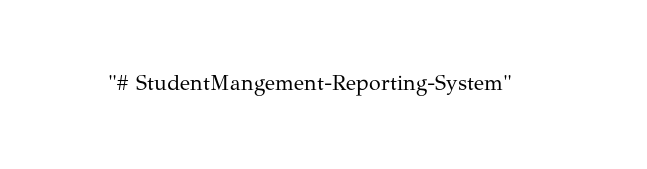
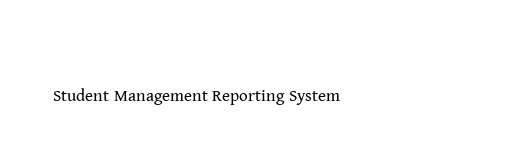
[108,74,512,96] "# StudentMangement-Reporting-System" -> [53,88,340,105] Student Management Reporting System

